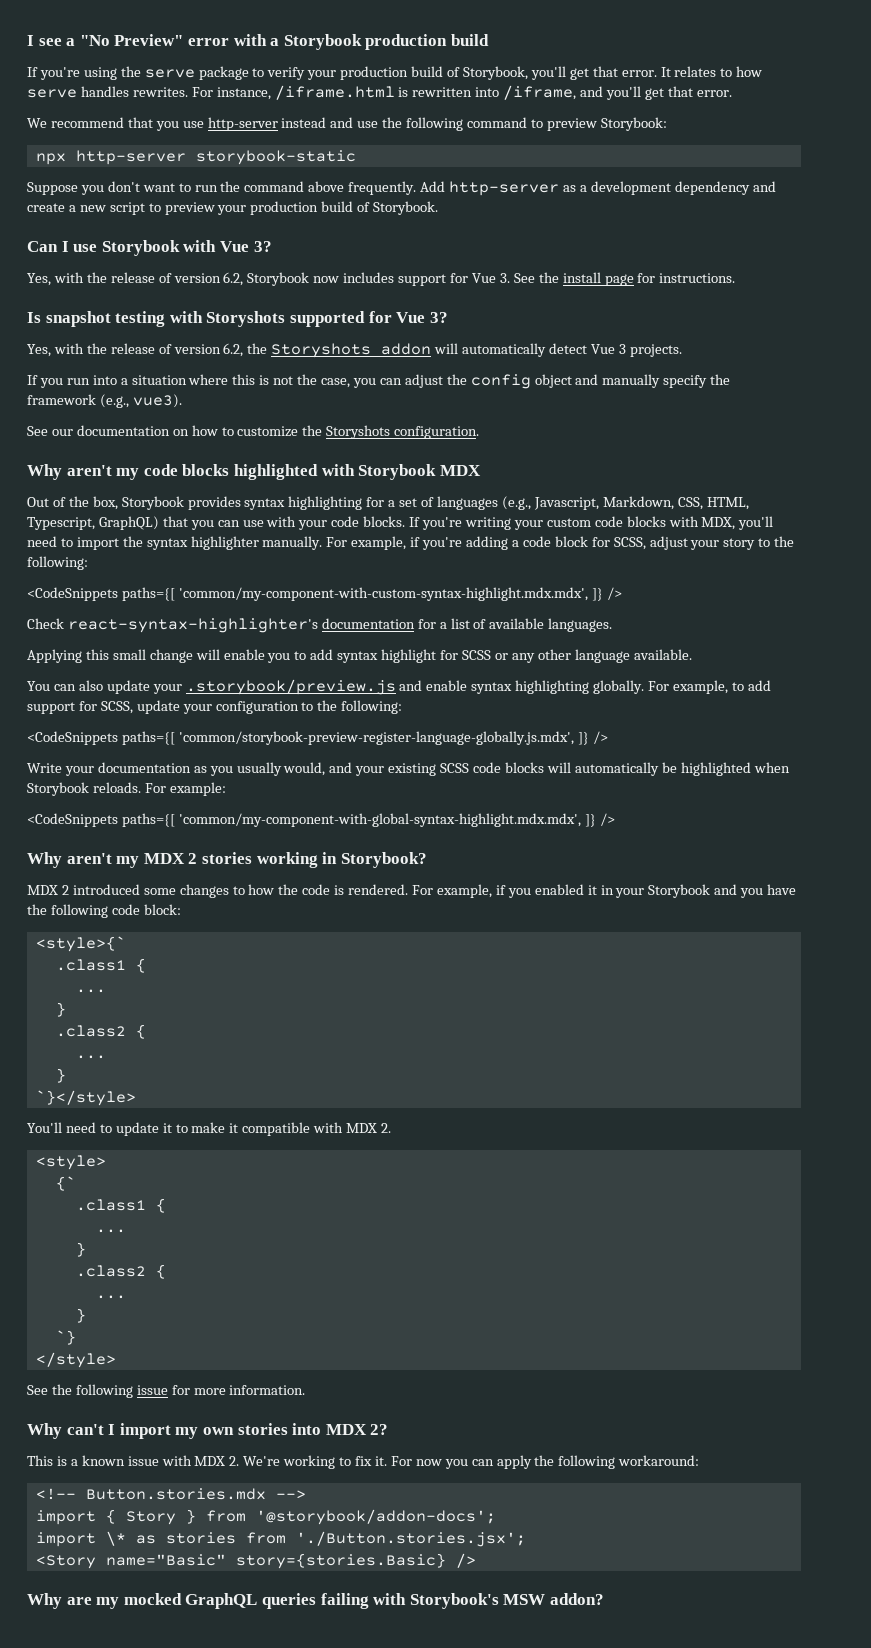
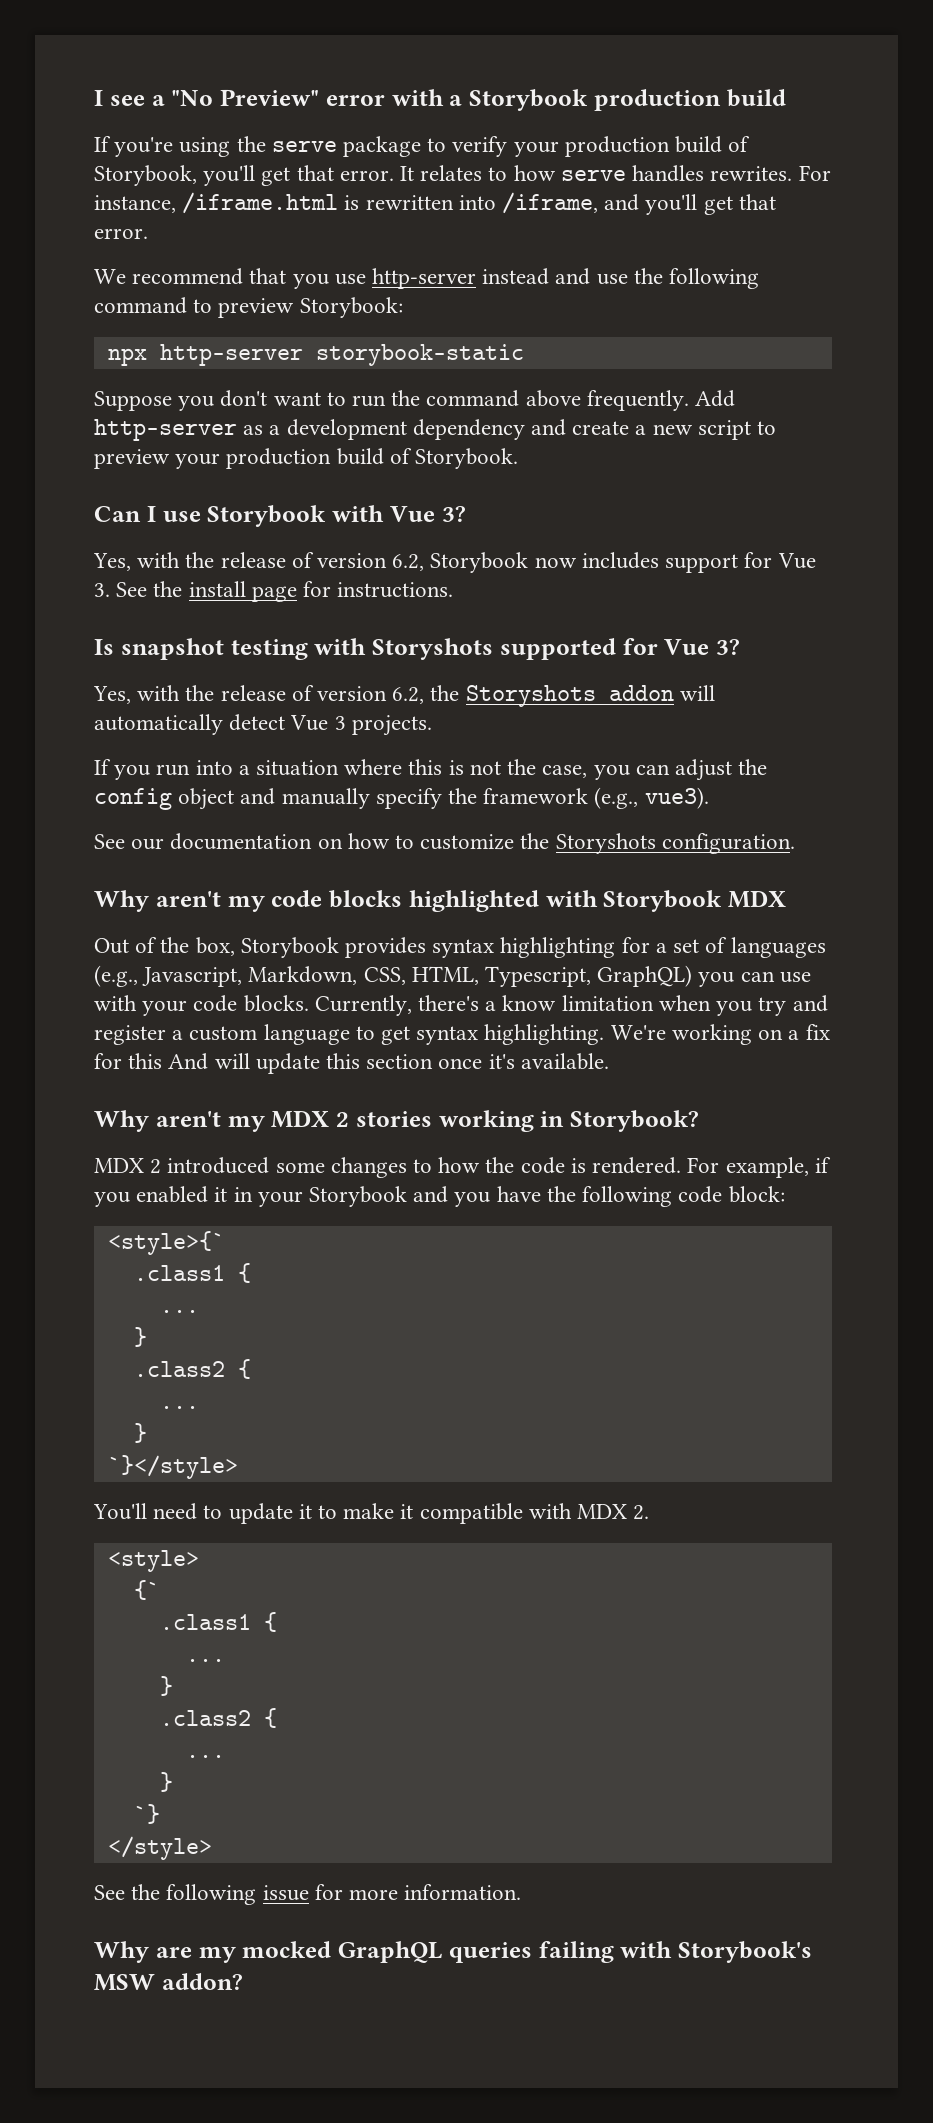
[162,516,188,527] that -> (693, 976) none
[409,516,774,530] [27,536,795,550] [27,556,88,570] [27,587,622,601] [27,618,613,633] [27,649,692,663] [27,679,771,695] [27,700,403,714] [27,731,608,745] [27,762,790,776] [27,782,226,796] [27,813,615,827] If you're writing your custom code blocks with MDX, you'll need to import the syntax highlighter manually. For example, if you're adding a code block for SCSS, adjust your story to the following: // <CodeSnippets paths={[ 'common/my-component-with-custom-syntax-highlight.mdx.mdx', ]} /> // Check react-syntax-highlighter's documentation for a list of available languages. // Applying this small change will enable you to add syntax highlight for SCSS or any other language available. // You can also update your .storybook/preview.js and enable syntax highlighting globally. For example, to add support for SCSS, update your configuration to the following: // <CodeSnippets paths={[ 'common/storybook-preview-register-language-globally.js.mdx', ]} /> // Write your documentation as you usually would, and your existing SCSS code blocks will automatically be highlighted when Storybook reloads. For example: // <CodeSnippets paths={[ 'common/my-component-with-global-syntax-highlight.mdx.mdx', ]} /> -> [314,995,828,1016] [94,1024,830,1045] [94,1053,609,1074] Currently, there's a know limitation when you try and register a custom language to get syntax highlighting. We're working on a fix for this And will update this section once it's available.
[27,1423,389,1439] [27,1455,700,1469] [35,1488,306,1500] [35,1509,496,1525] [35,1531,526,1547] [35,1553,476,1569] // Why can't I import my own stories into MDX 2? // This is a known issue with MDX 2. We're working to fix it. For now you can apply the following workaround: // <!-- Button.stories.mdx --> // import { Story } from '@storybook/addon-docs'; // import \* as stories from './Button.stories.jsx'; // <Story name="Basic" story={stories.Basic} /> -> (522, 1892) none

